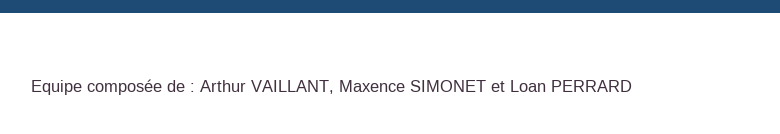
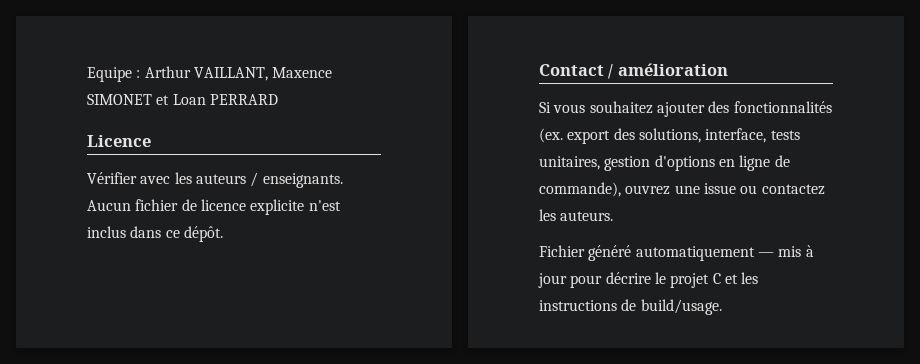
[87,79,185,95] composée de -> (132, 74) none
(632, 86) none -> [87,135,151,147] [87,172,343,188] [87,199,341,215] [87,226,223,242] [539,63,728,79] [539,101,832,117] [539,128,800,144] [539,155,790,171] [539,182,825,197] [539,209,614,221] [539,245,814,261] [538,272,759,288] [539,299,722,315] // Licence // Vérifier avec les auteurs / enseignants. Aucun fichier de licence explicite n'est inclus dans ce dépôt. // Contact / amélioration // Si vous souhaitez ajouter des fonctionnalités (ex. export des solutions, interface, tests unitaires, gestion d'options en ligne de commande), ouvrez une issue ou contactez les auteurs. // Fichier généré automatiquement — mis à jour pour décrire le projet C et les instructions de build/usage.

